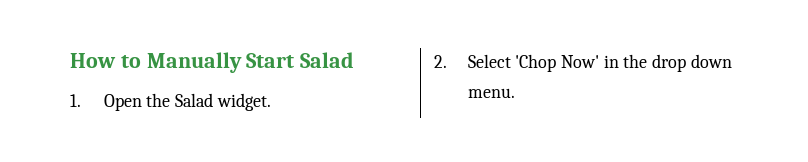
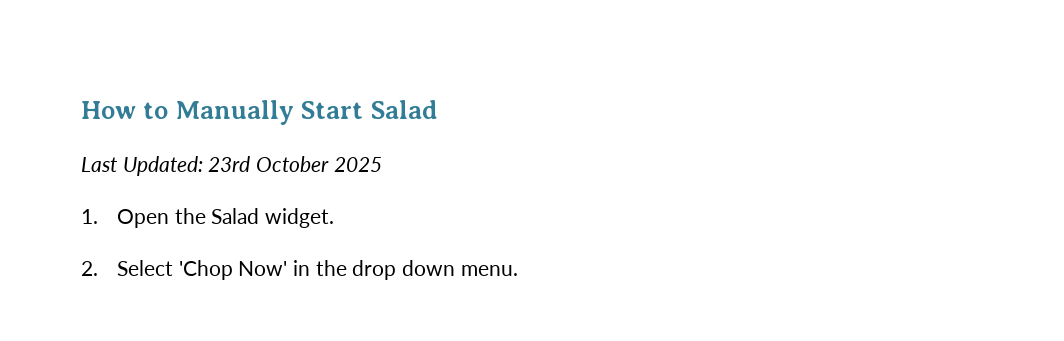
(355, 60) none -> [81,156,382,176] // Last Updated: 23rd October 2025

